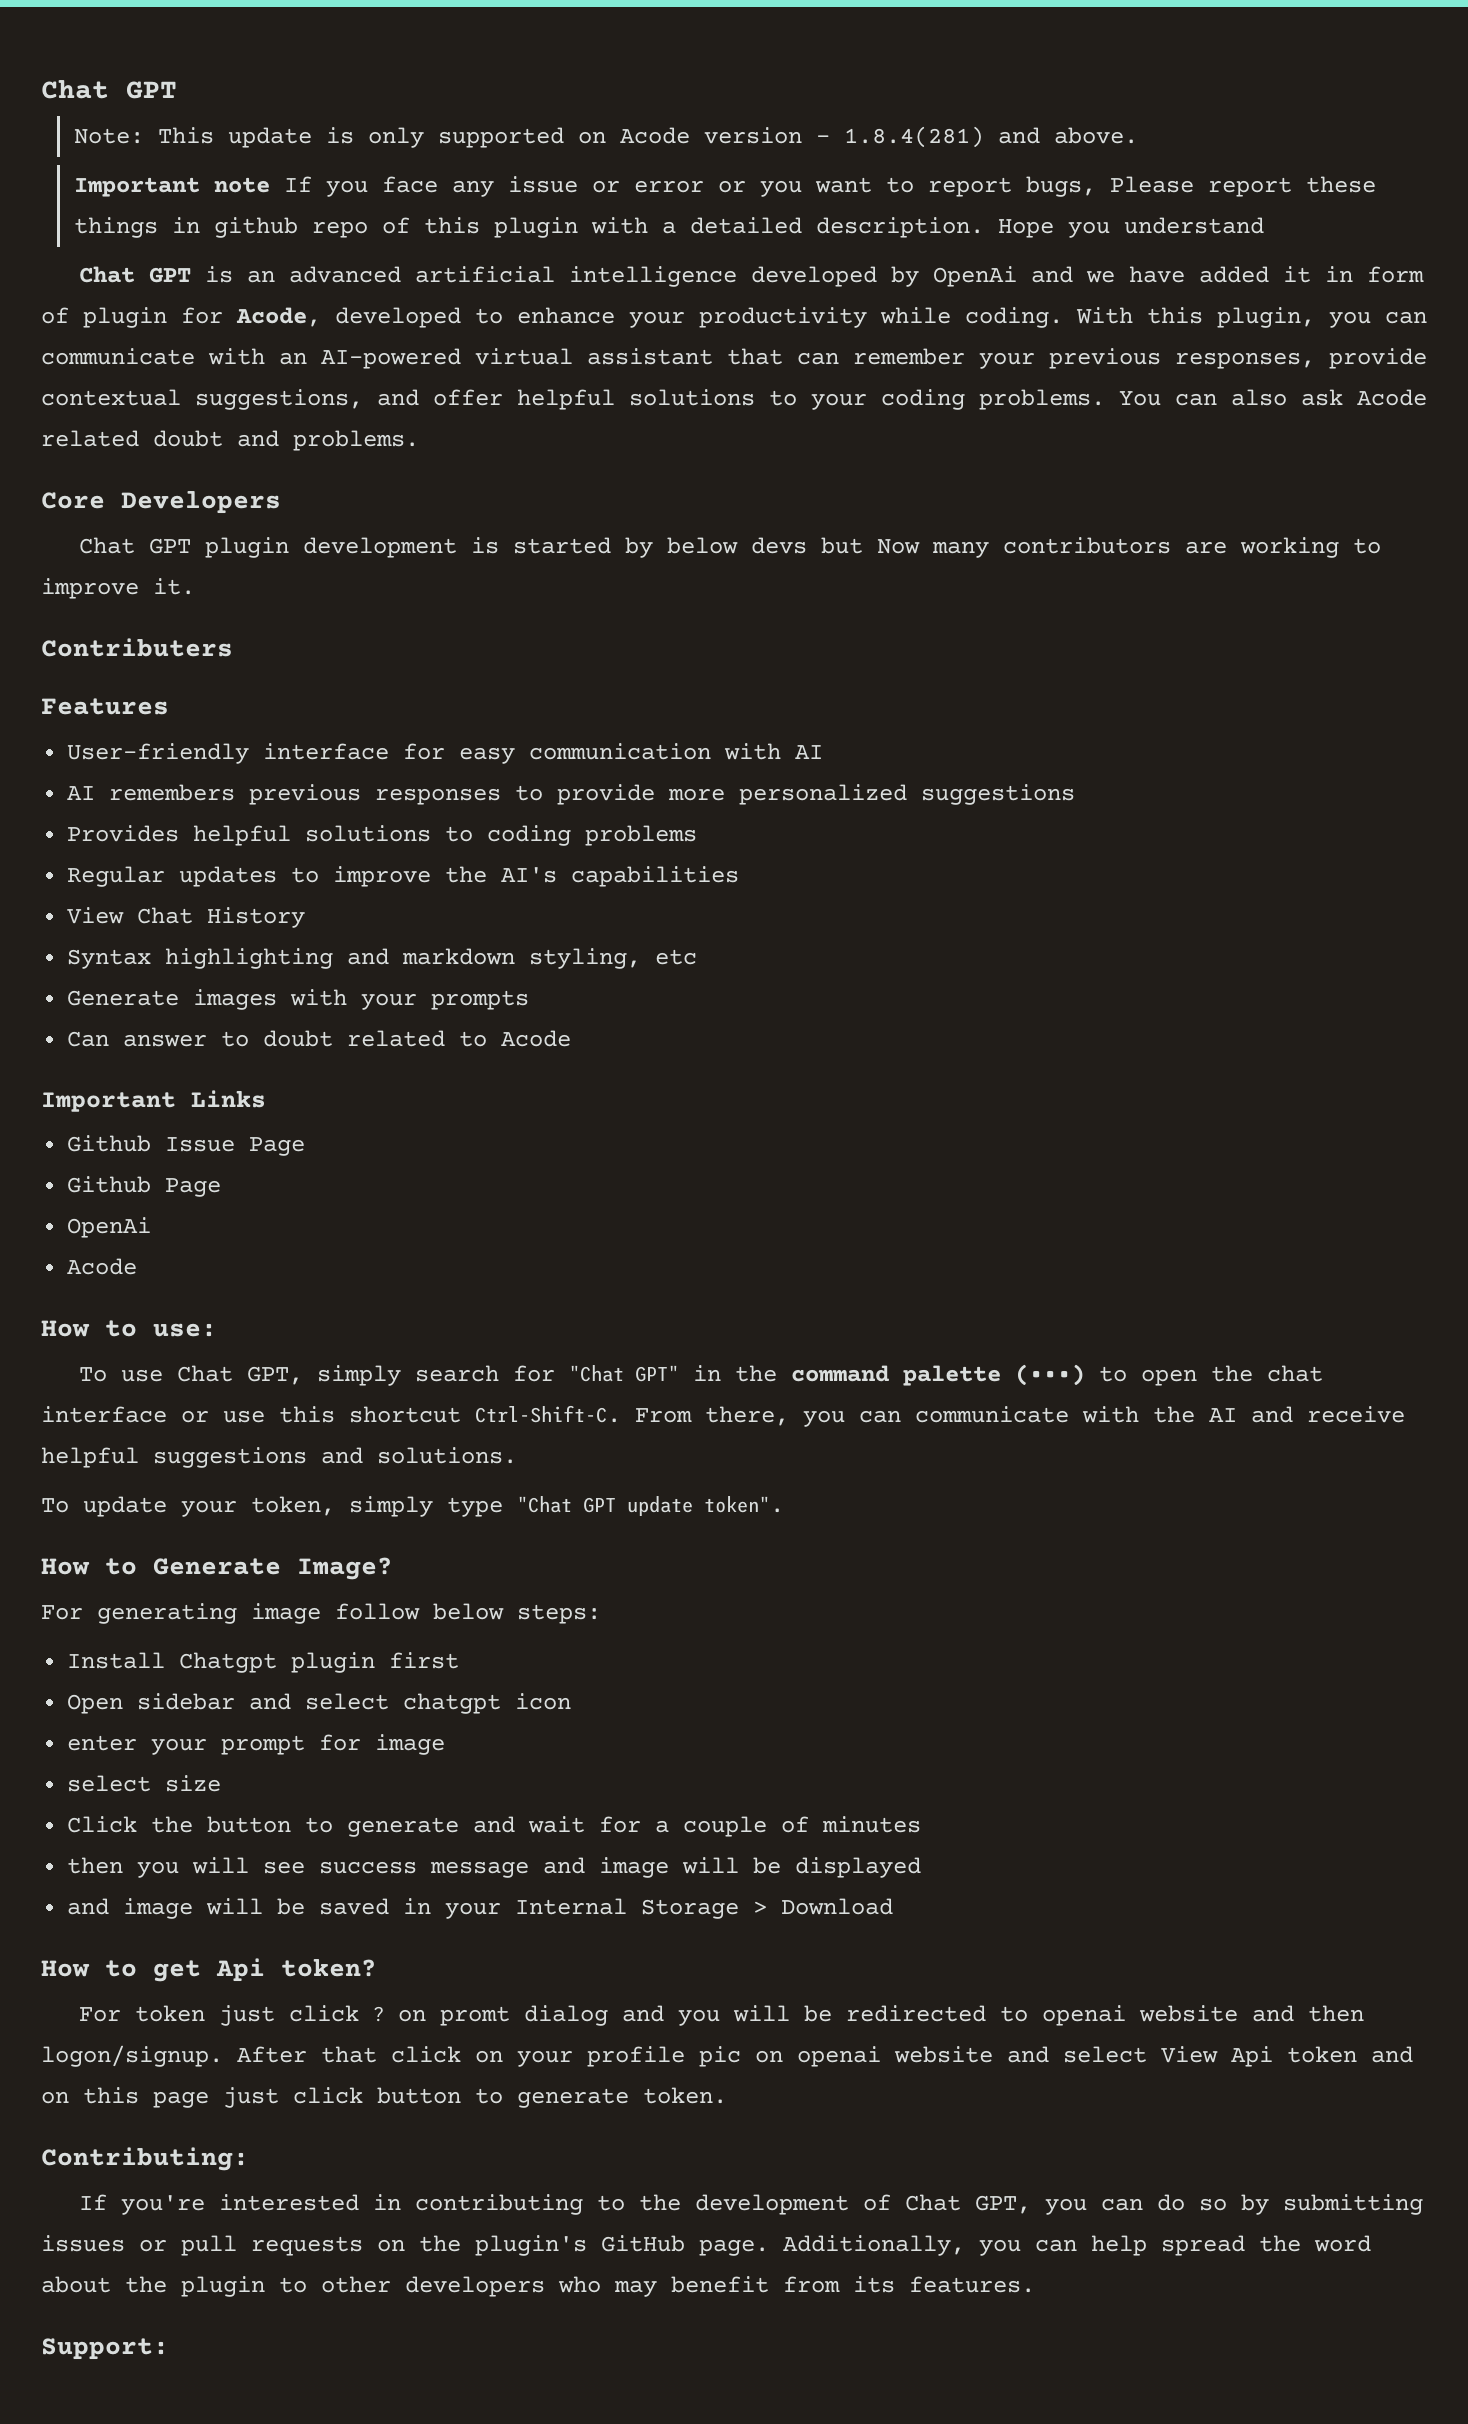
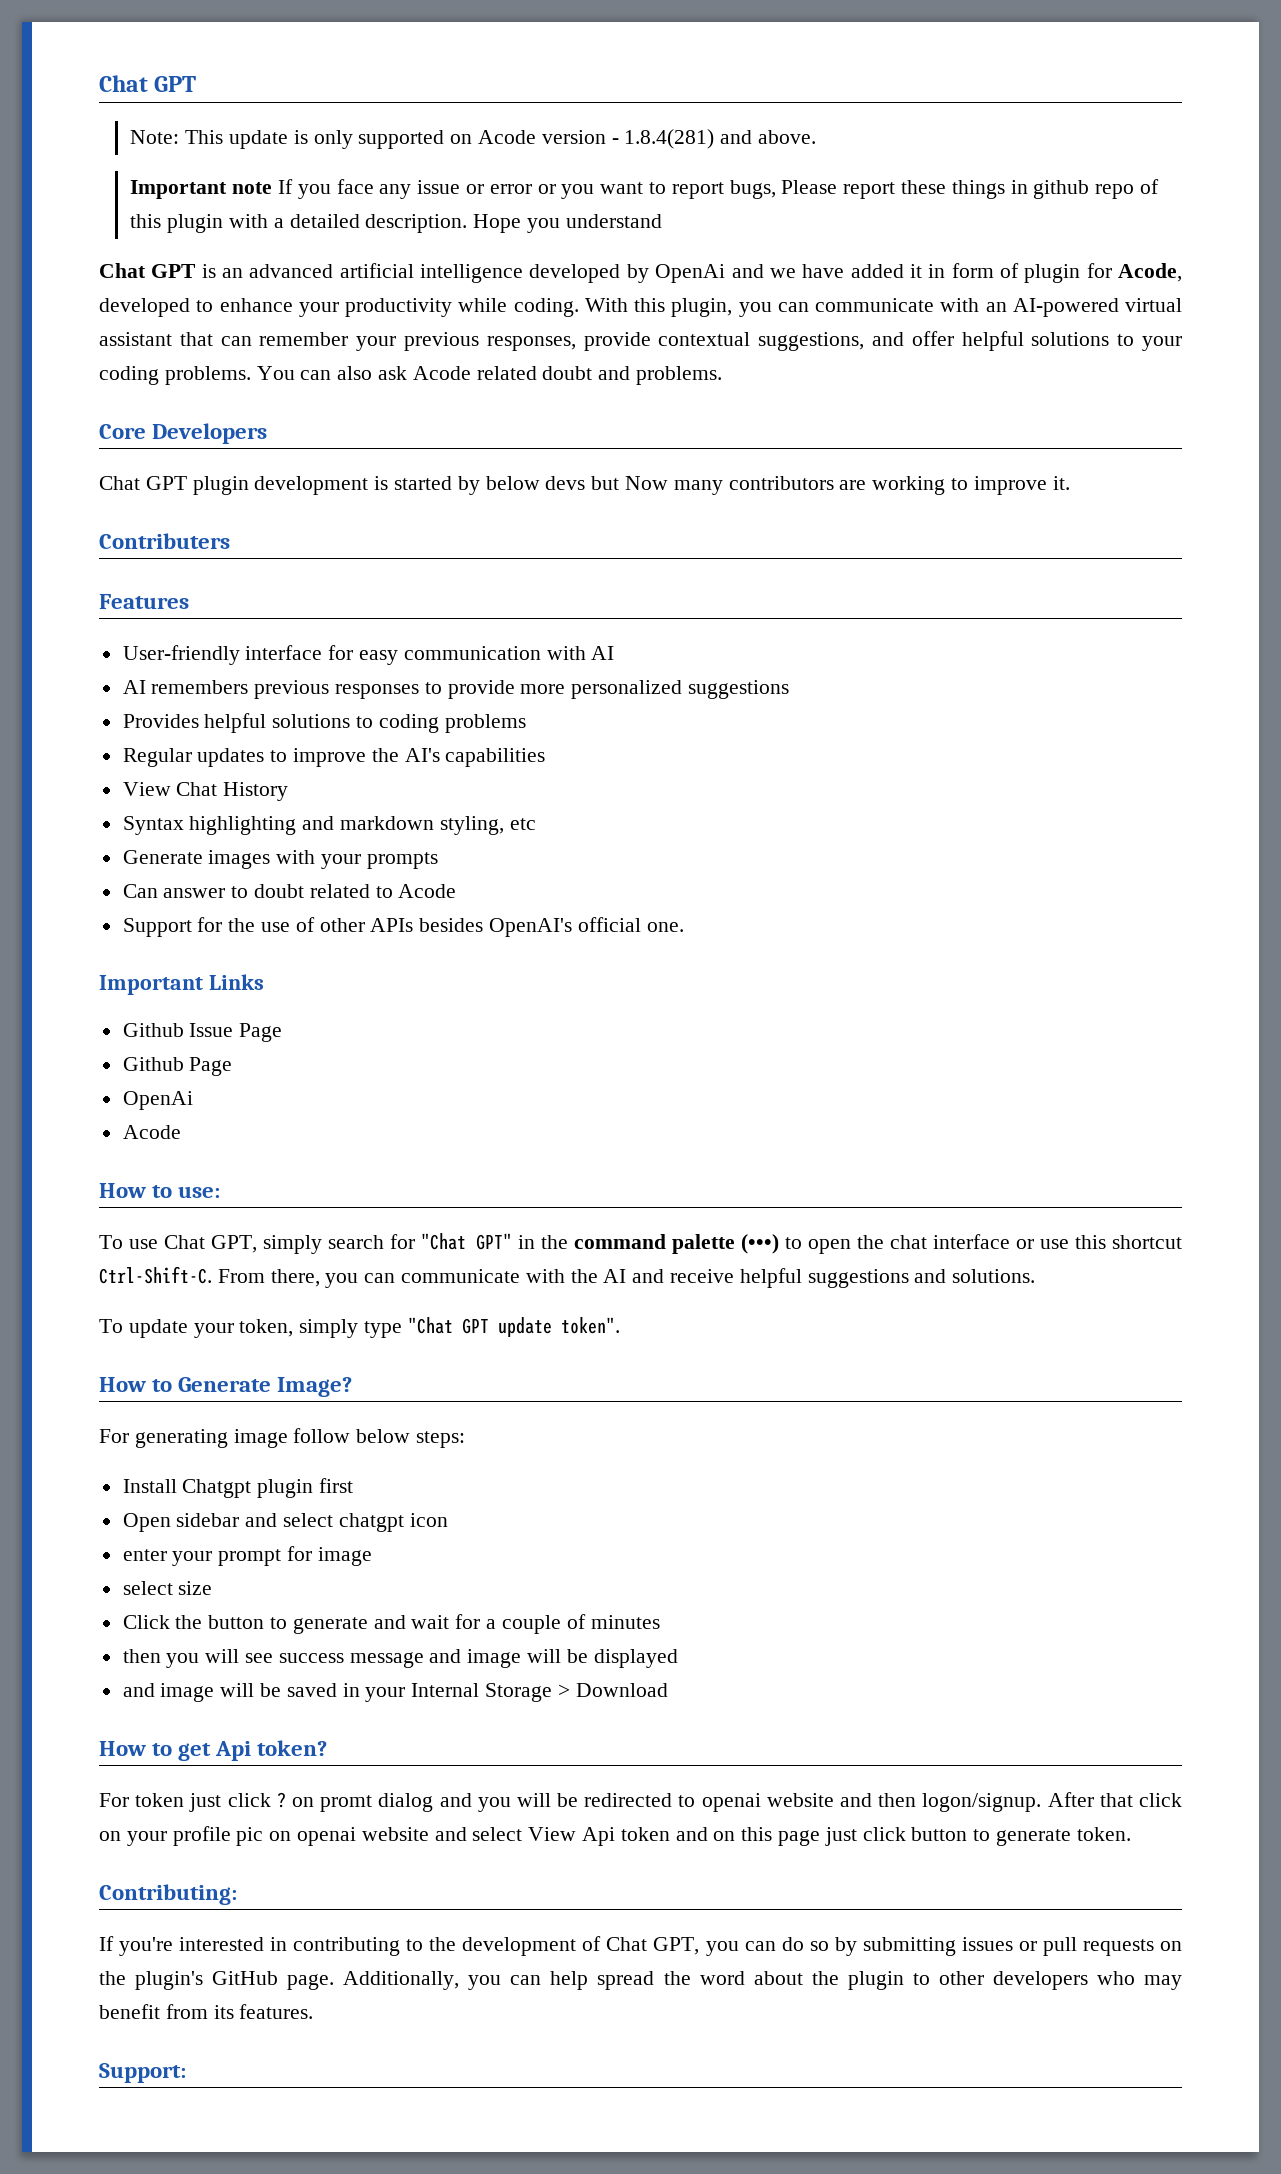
(572, 1038) none -> [122,917,684,937] // Support for the use of other APIs besides OpenAI's official one.

